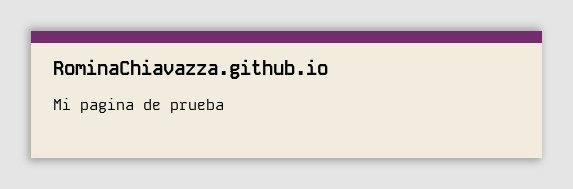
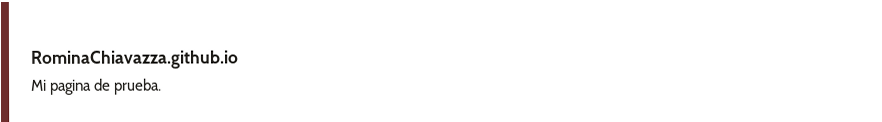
[170,99,224,113] prueba -> [114,78,163,95] prueba.

